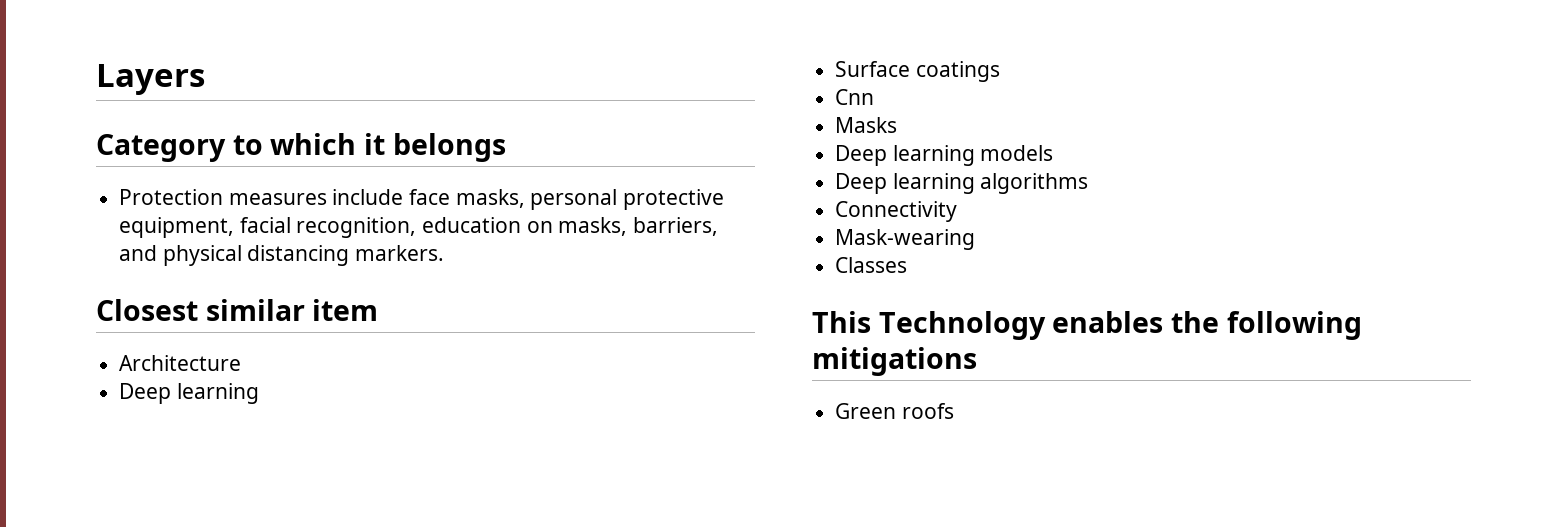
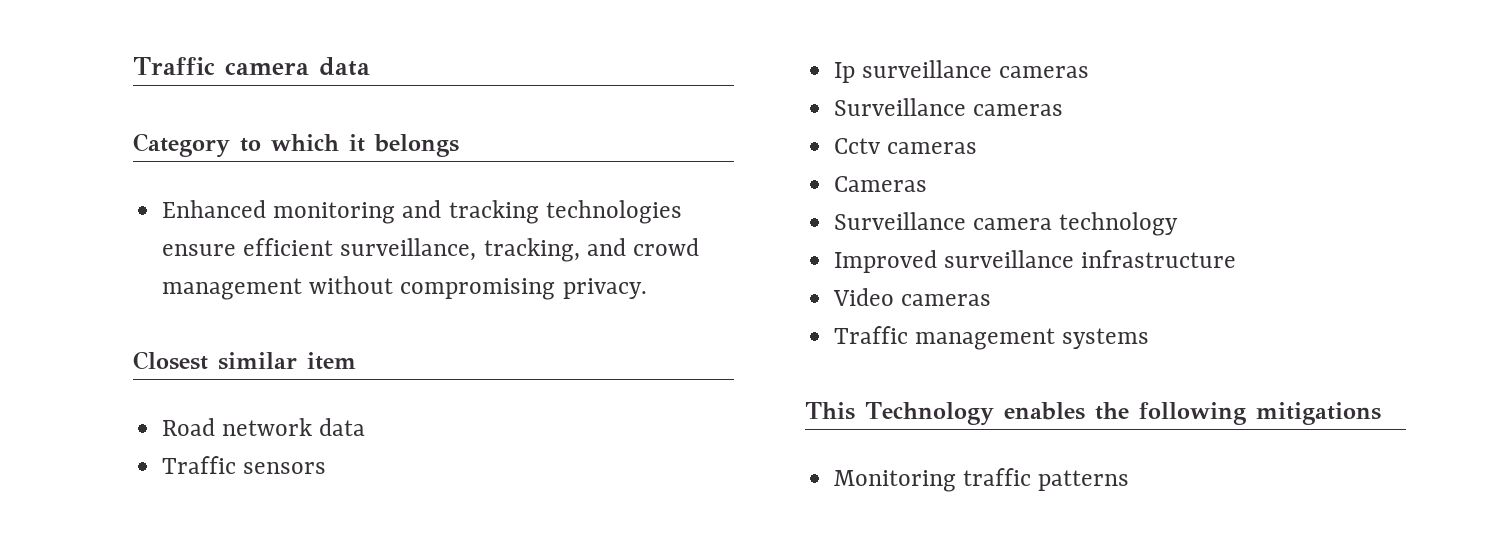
[96,64,205,95] Layers -> [133,57,370,76] Traffic camera data
[119,189,725,210] [119,217,719,238] [119,245,445,266] [96,299,379,321] [119,355,242,371] [119,383,259,404] [835,61,1000,82] [835,89,875,105] [835,117,898,133] [835,145,1054,166] [835,173,1089,194] [835,201,958,222] [835,229,976,250] [835,257,908,273] Protection measures include face masks, personal protective equipment, facial recognition, education on masks, barriers, and physical distancing markers. // Closest similar item // Architecture // Deep learning // Surface coatings // Cnn // Masks // Deep learning models // Deep learning algorithms // Connectivity // Mask-wearing // Classes -> [162,200,682,224] [162,238,699,262] [162,276,647,300] [133,351,356,370] [162,418,366,436] [162,456,327,474] [834,60,1090,83] [834,98,1064,116] [834,138,978,154] [834,176,928,192] [834,212,1179,236] [834,250,1237,273] [833,288,992,306] [834,326,1150,350] Enhanced monitoring and tracking technologies ensure efficient surveillance, tracking, and crowd management without compromising privacy. // Closest similar item // Road network data // Traffic sensors // Ip surveillance cameras // Surveillance cameras // Cctv cameras // Cameras // Surveillance camera technology // Improved surveillance infrastructure // Video cameras // Traffic management systems
[835,403,954,419] Green roofs -> [834,468,1130,492] Monitoring traffic patterns

